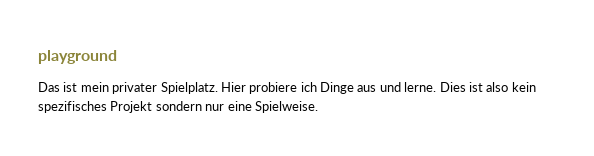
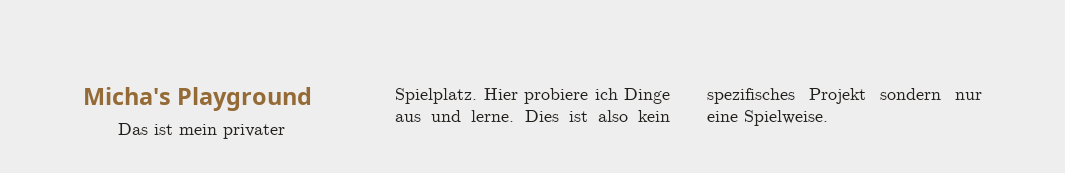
[38,50,117,64] playground -> [83,87,313,111] Micha's Playground

